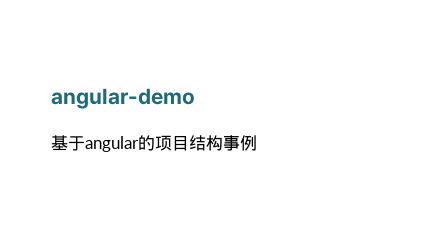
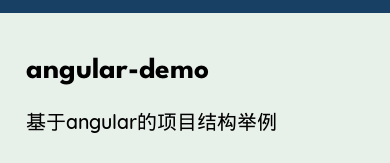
[223,135,240,151] 事 -> [237,112,257,131] 举

